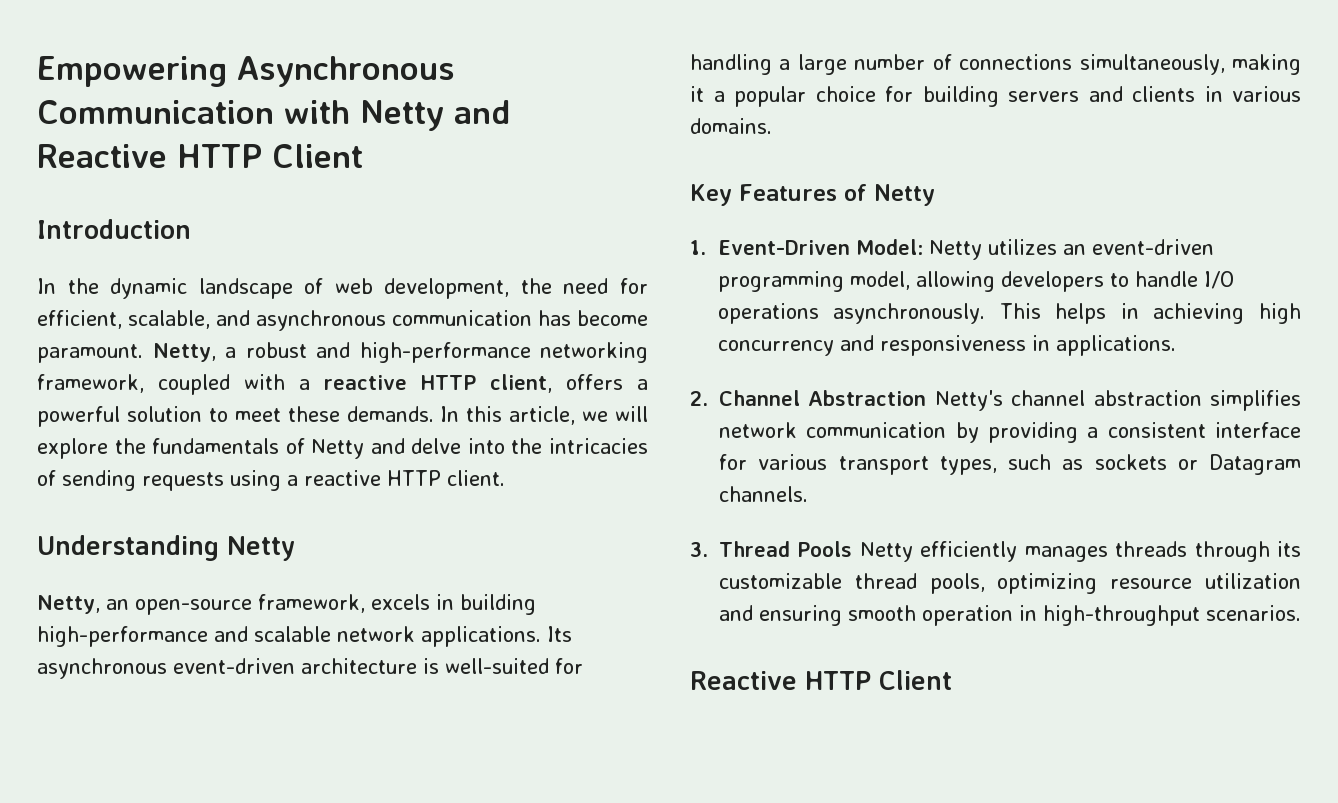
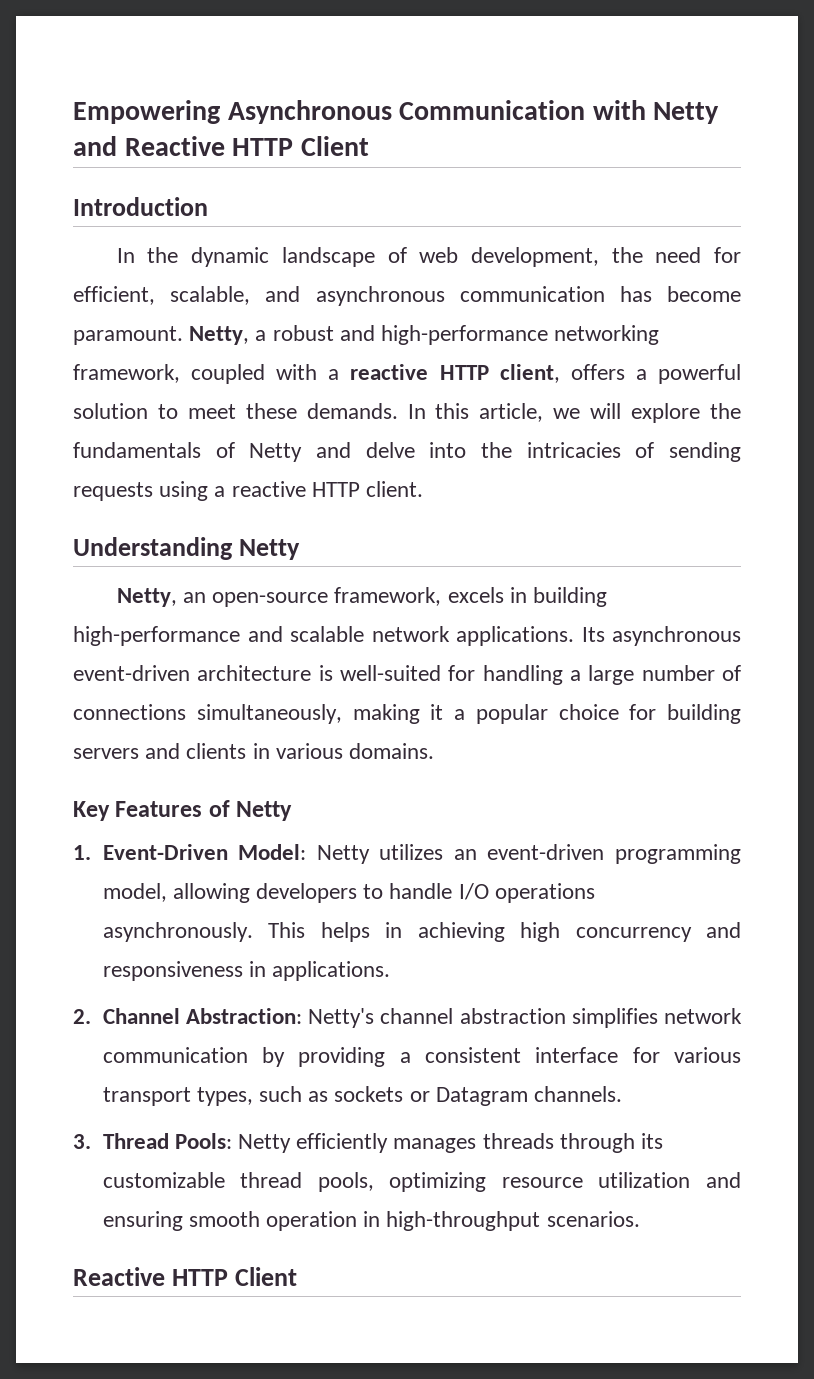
[808,390,927,406] Abstraction -> [185,1008,302,1024] Abstraction:
[797,541,853,557] Pools -> [174,1133,232,1149] Pools:

